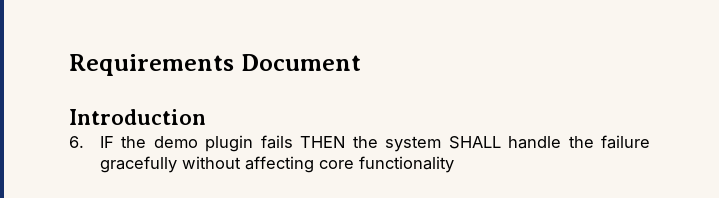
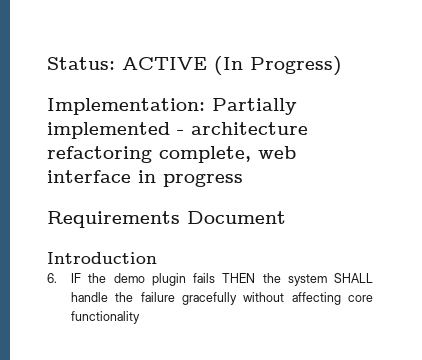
(69, 65) none -> [47,56,342,76] [47,98,297,115] [47,122,308,139] [47,146,296,163] [47,170,243,187] Status: ACTIVE (In Progress) // Implementation: Partially implemented - architecture refactoring complete, web interface in progress //

